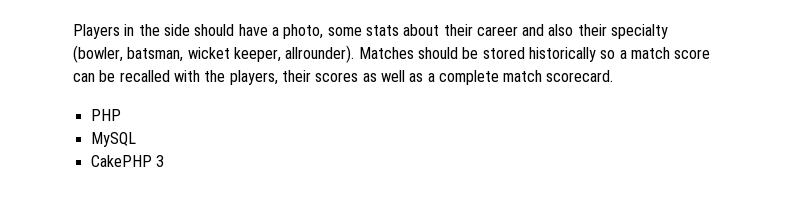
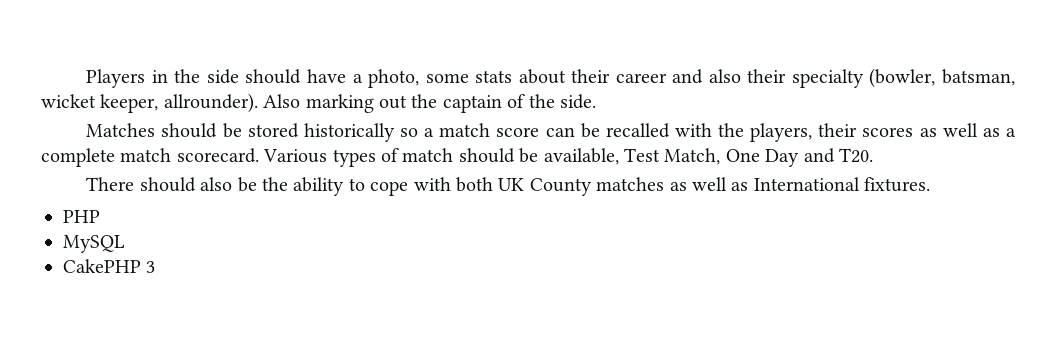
(355, 54) none -> [263,94,596,113] Also marking out the captain of the side. //
(614, 76) none -> [263,148,873,167] [86,177,931,196] Various types of match should be available, Test Match, One Day and T20. // There should also be the ability to cope with both UK County matches as well as International fixtures.

